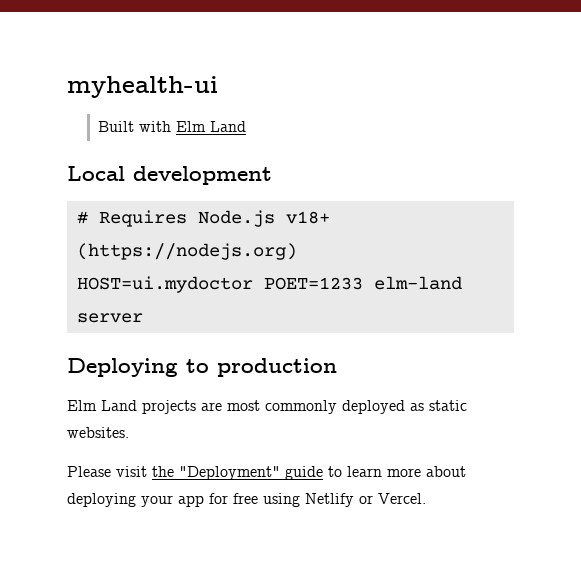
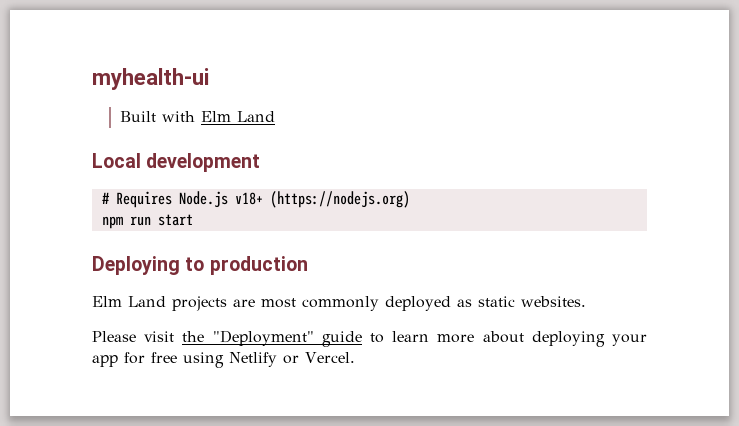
[76,276,462,293] [76,313,143,323] HOST=ui.mydoctor POET=1233 elm-land server -> [101,214,193,229] npm run start

